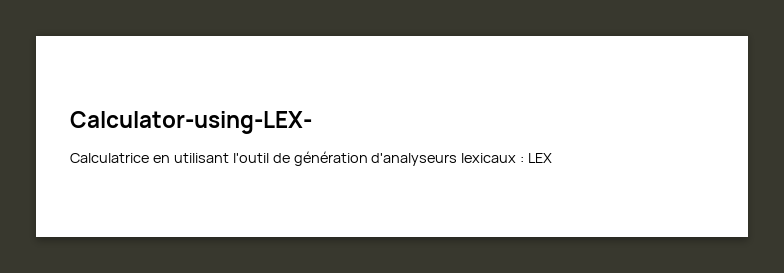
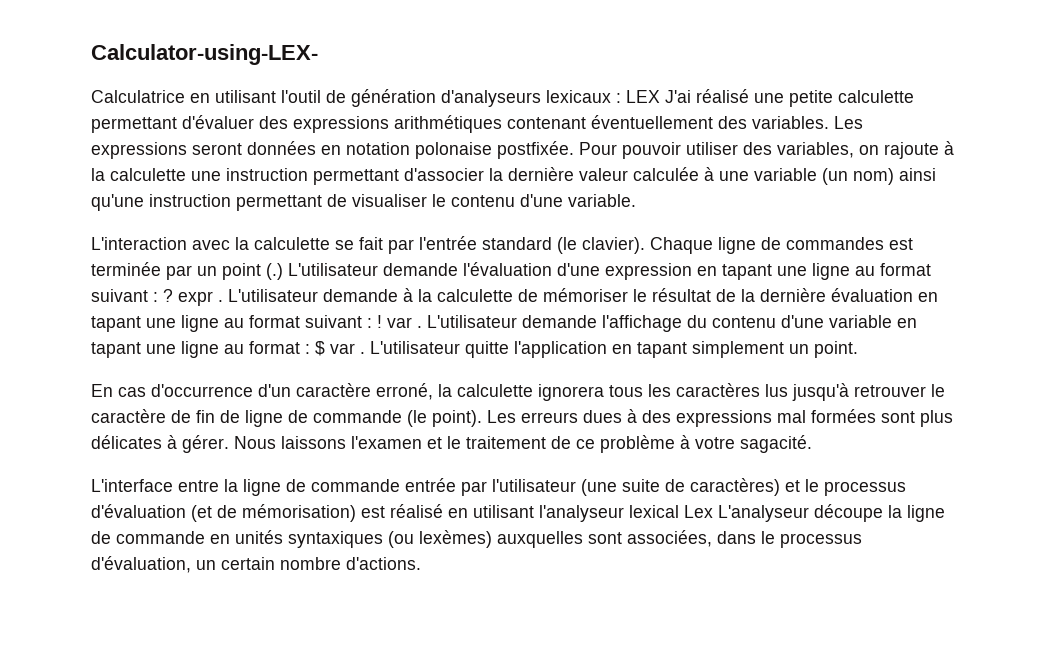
(553, 158) none -> [665,89,914,107] [91,115,863,133] [91,141,954,159] [91,167,936,185] [91,194,636,211] [91,236,913,254] [91,262,931,280] [91,288,938,306] [91,315,917,332] [91,341,858,358] [91,383,945,401] [91,409,953,427] [91,435,812,453] [91,478,906,496] [91,504,945,522] [91,530,862,548] [91,556,421,573] J'ai réalisé une petite calculette permettant d'évaluer des expressions arithmétiques contenant éventuellement des variables. Les expressions seront données en notation polonaise postfixée. Pour pouvoir utiliser des variables, on rajoute à la calculette une instruction permettant d'associer la dernière valeur calculée à une variable (un nom) ainsi qu'une instruction permettant de visualiser le contenu d'une variable. // L'interaction avec la calculette se fait par l'entrée standard (le clavier). Chaque ligne de commandes est terminée par un point (.) L'utilisateur demande l'évaluation d'une expression en tapant une ligne au format suivant : ? expr . L'utilisateur demande à la calculette de mémoriser le résultat de la dernière évaluation en tapant une ligne au format suivant : ! var . L'utilisateur demande l'affichage du contenu d'une variable en tapant une ligne au format : $ var . L'utilisateur quitte l'application en tapant simplement un point. // En cas d'occurrence d'un caractère erroné, la calculette ignorera tous les caractères lus jusqu'à retrouver le caractère de fin de ligne de commande (le point). Les erreurs dues à des expressions mal formées sont plus délicates à gérer. Nous laissons l'examen et le traitement de ce problème à votre sagacité. // L'interface entre la ligne de commande entrée par l'utilisateur (une suite de caractères) et le processus d'évaluation (et de mémorisation) est réalisé en utilisant l'analyseur lexical Lex L'analyseur découpe la ligne de commande en unités syntaxiques (ou lexèmes) auxquelles sont associées, dans le processus d'évaluation, un certain nombre d'actions.

